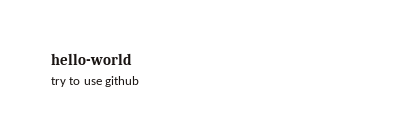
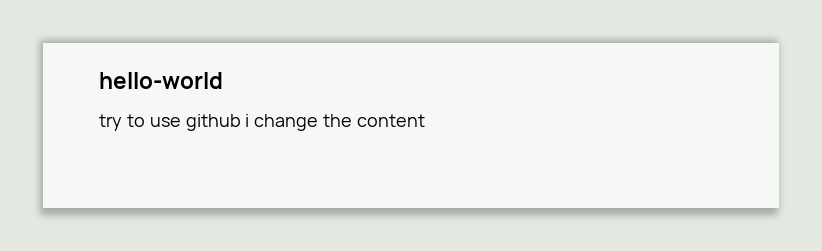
(140, 81) none -> [245,114,426,131] i change the content

